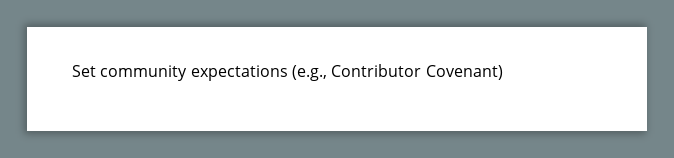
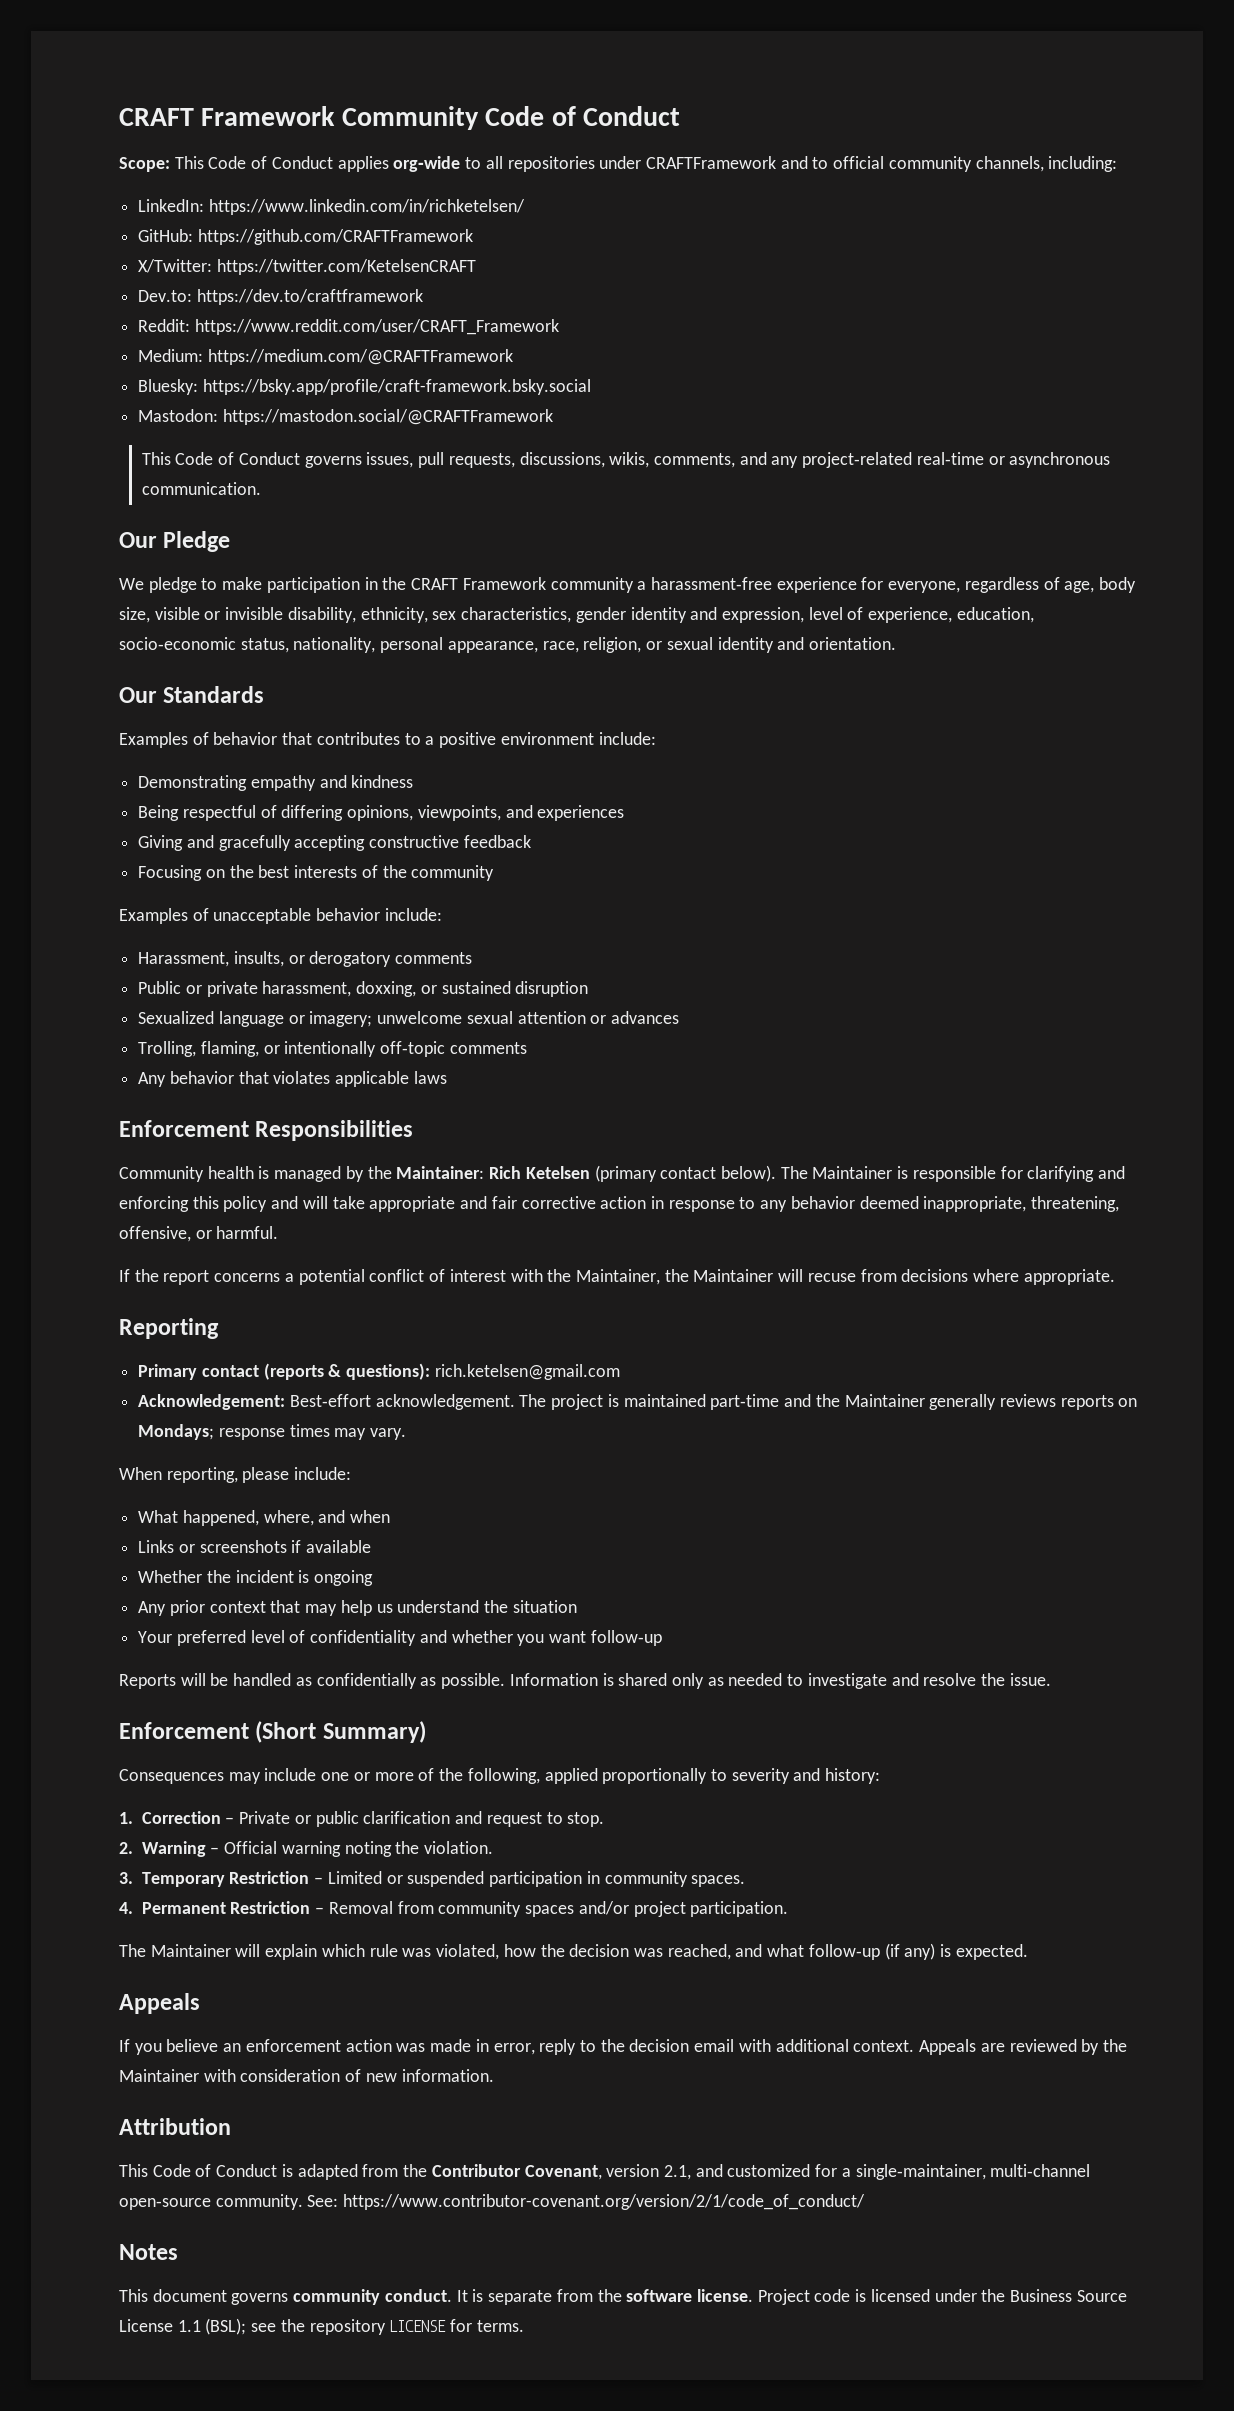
[72,64,503,81] Set community expectations (e.g., Contributor Covenant) -> [119,106,681,130] [119,156,1118,172] [138,199,525,215] [138,229,473,245] [138,259,476,275] [138,289,423,305] [138,319,559,335] [138,349,513,365] [138,379,591,395] [138,409,553,425] [141,452,1111,468] [141,482,261,495] [119,531,231,552] [119,577,1137,593] [119,607,1034,623] [119,637,896,653] [119,686,265,703] [119,732,656,748] [138,775,414,791] [138,805,625,821] [138,835,531,851] [138,865,495,881] [119,908,442,924] [138,951,473,967] [138,981,589,997] [138,1011,680,1027] [138,1041,527,1057] [138,1071,447,1087] [119,1120,414,1141] [119,1165,1126,1182] [119,1196,1120,1212] [119,1226,279,1242] [119,1269,1115,1285] [119,1318,219,1339] [138,1363,620,1380] [138,1394,1138,1410] [138,1424,407,1440] [119,1467,352,1483] [138,1510,391,1526] [138,1540,372,1553] [138,1570,374,1586] [138,1600,577,1616] [138,1630,662,1646] [119,1673,1051,1689] [119,1721,426,1743] [119,1768,881,1784] [119,1811,605,1827] [119,1841,494,1857] [119,1871,746,1887] [119,1901,789,1917] [119,1943,1028,1960] [119,1993,200,2014] [119,2039,1127,2055] [119,2069,494,2082] [119,2118,231,2135] [119,2164,1091,2180] [119,2194,866,2210] [119,2244,178,2260] [119,2289,1127,2305] [119,2318,524,2335] CRAFT Framework Community Code of Conduct // Scope: This Code of Conduct applies org‑wide to all repositories under CRAFTFramework and to official community channels, including: // LinkedIn: https://www.linkedin.com/in/richketelsen/ // GitHub: https://github.com/CRAFTFramework // X/Twitter: https://twitter.com/KetelsenCRAFT // Dev.to: https://dev.to/craftframework // Reddit: https://www.reddit.com/user/CRAFT_Framework // Medium: https://medium.com/@CRAFTFramework // Bluesky: https://bsky.app/profile/craft-framework.bsky.social // Mastodon: https://mastodon.social/@CRAFTFramework // This Code of Conduct governs issues, pull requests, discussions, wikis, comments, and any project‑related real‑time or asynchronous communication. // Our Pledge // We pledge to make participation in the CRAFT Framework community a harassment‑free experience for everyone, regardless of age, body size, visible or invisible disability, ethnicity, sex characteristics, gender identity and expression, level of experience, education, socio‑economic status, nationality, personal appearance, race, religion, or sexual identity and orientation. // Our Standards // Examples of behavior that contributes to a positive environment include: // Demonstrating empathy and kindness // Being respectful of differing opinions, viewpoints, and experiences // Giving and gracefully accepting constructive feedback // Focusing on the best interests of the community // Examples of unacceptable behavior include: // Harassment, insults, or derogatory comments // Public or private harassment, doxxing, or sustained disruption // Sexualized language or imagery; unwelcome sexual attention or advances // Trolling, flaming, or intentionally off‑topic comments // Any behavior that violates applicable laws // Enforcement Responsibilities // Community health is managed by the Maintainer: Rich Ketelsen (primary contact below). The Maintainer is responsible for clarifying and enforcing this policy and will take appropriate and fair corrective action in response to any behavior deemed inappropriate, threatening, offensive, or harmful. // If the report concerns a potential conflict of interest with the Maintainer, the Maintainer will recuse from decisions where appropriate. // Reporting // Primary contact (reports & questions): rich.ketelsen@gmail.com // Acknowledgement: Best‑effort acknowledgement. The project is maintained part‑time and the Maintainer generally reviews reports on Mondays; response times may vary. // When reporting, please include: // What happened, where, and when // Links or screenshots if available // Whether the incident is ongoing // Any prior context that may help us understand the situation // Your preferred level of confidentiality and whether you want follow‑up // Reports will be handled as confidentially as possible. Information is shared only as needed to investigate and resolve the issue. // Enforcement (Short Summary) // Consequences may include one or more of the following, applied proportionally to severity and history: // 1. Correction – Private or public clarification and request to stop. // 2. Warning – Official warning noting the violation. // 3. Temporary Restriction – Limited or suspended participation in community spaces. // 4. Permanent Restriction – Removal from community spaces and/or project participation. // The Maintainer will explain which rule was violated, how the decision was reached, and what follow‑up (if any) is expected. // Appeals // If you believe an enforcement action was made in error, reply to the decision email with additional context. Appeals are reviewed by the Maintainer with consideration of new information. // Attribution // This Code of Conduct is adapted from the Contributor Covenant, version 2.1, and customized for a single‑maintainer, multi‑channel open‑source community. See: https://www.contributor-covenant.org/version/2/1/code_of_conduct/ // Notes // This document governs community conduct. It is separate from the software license. Project code is licensed under the Business Source License 1.1 (BSL); see the repository LICENSE for terms.

